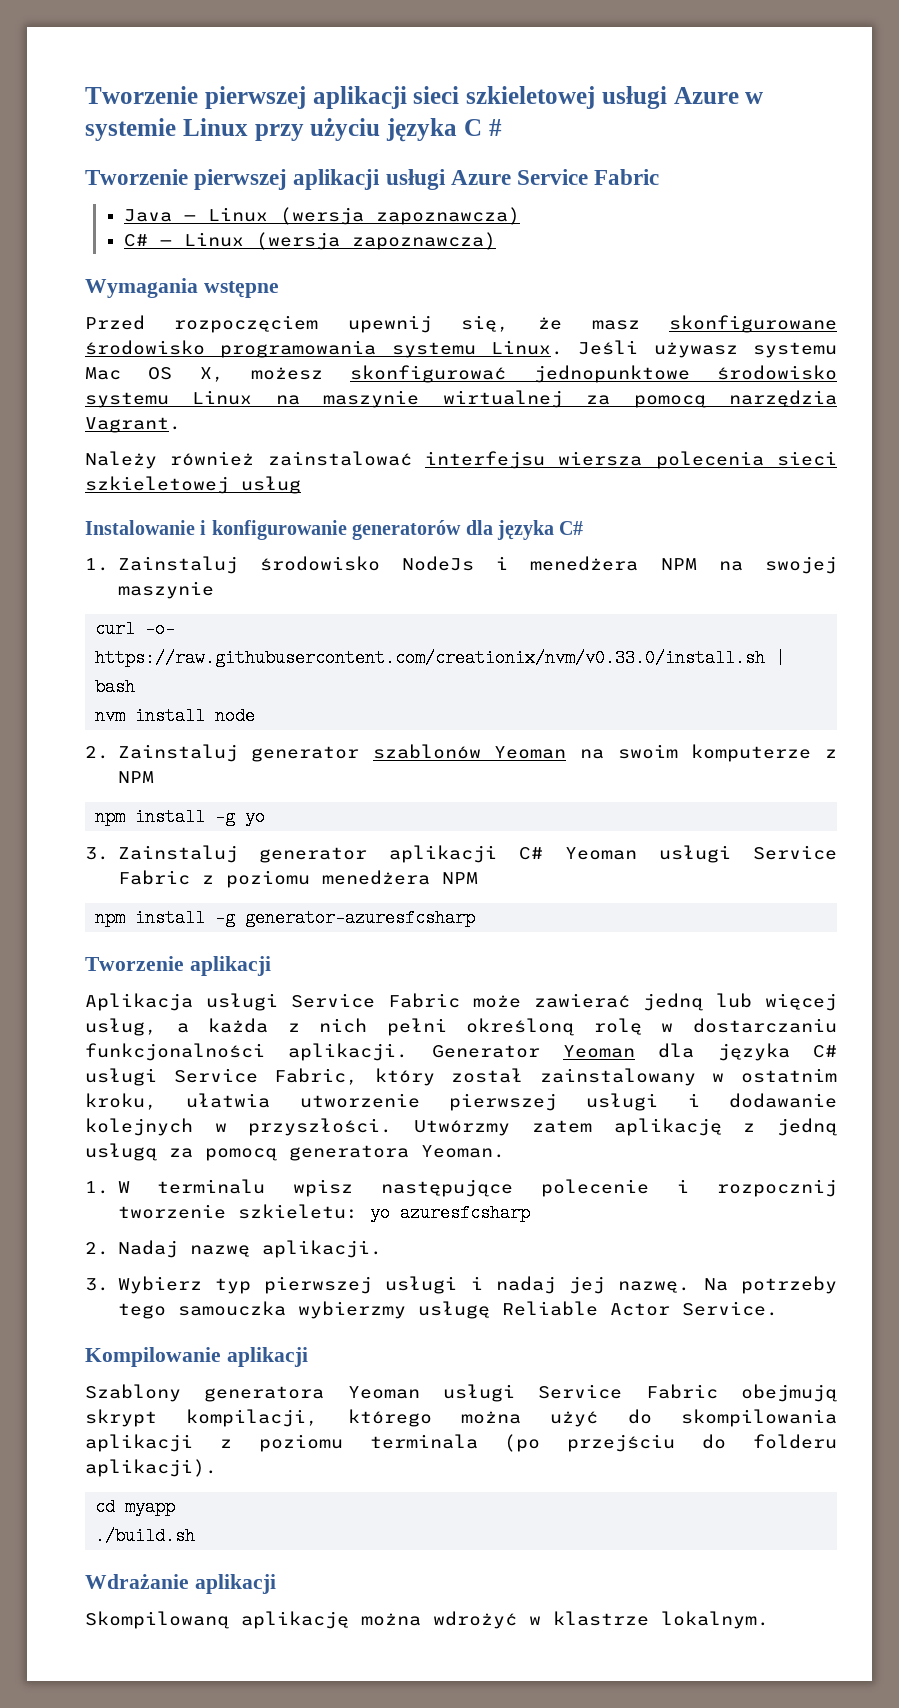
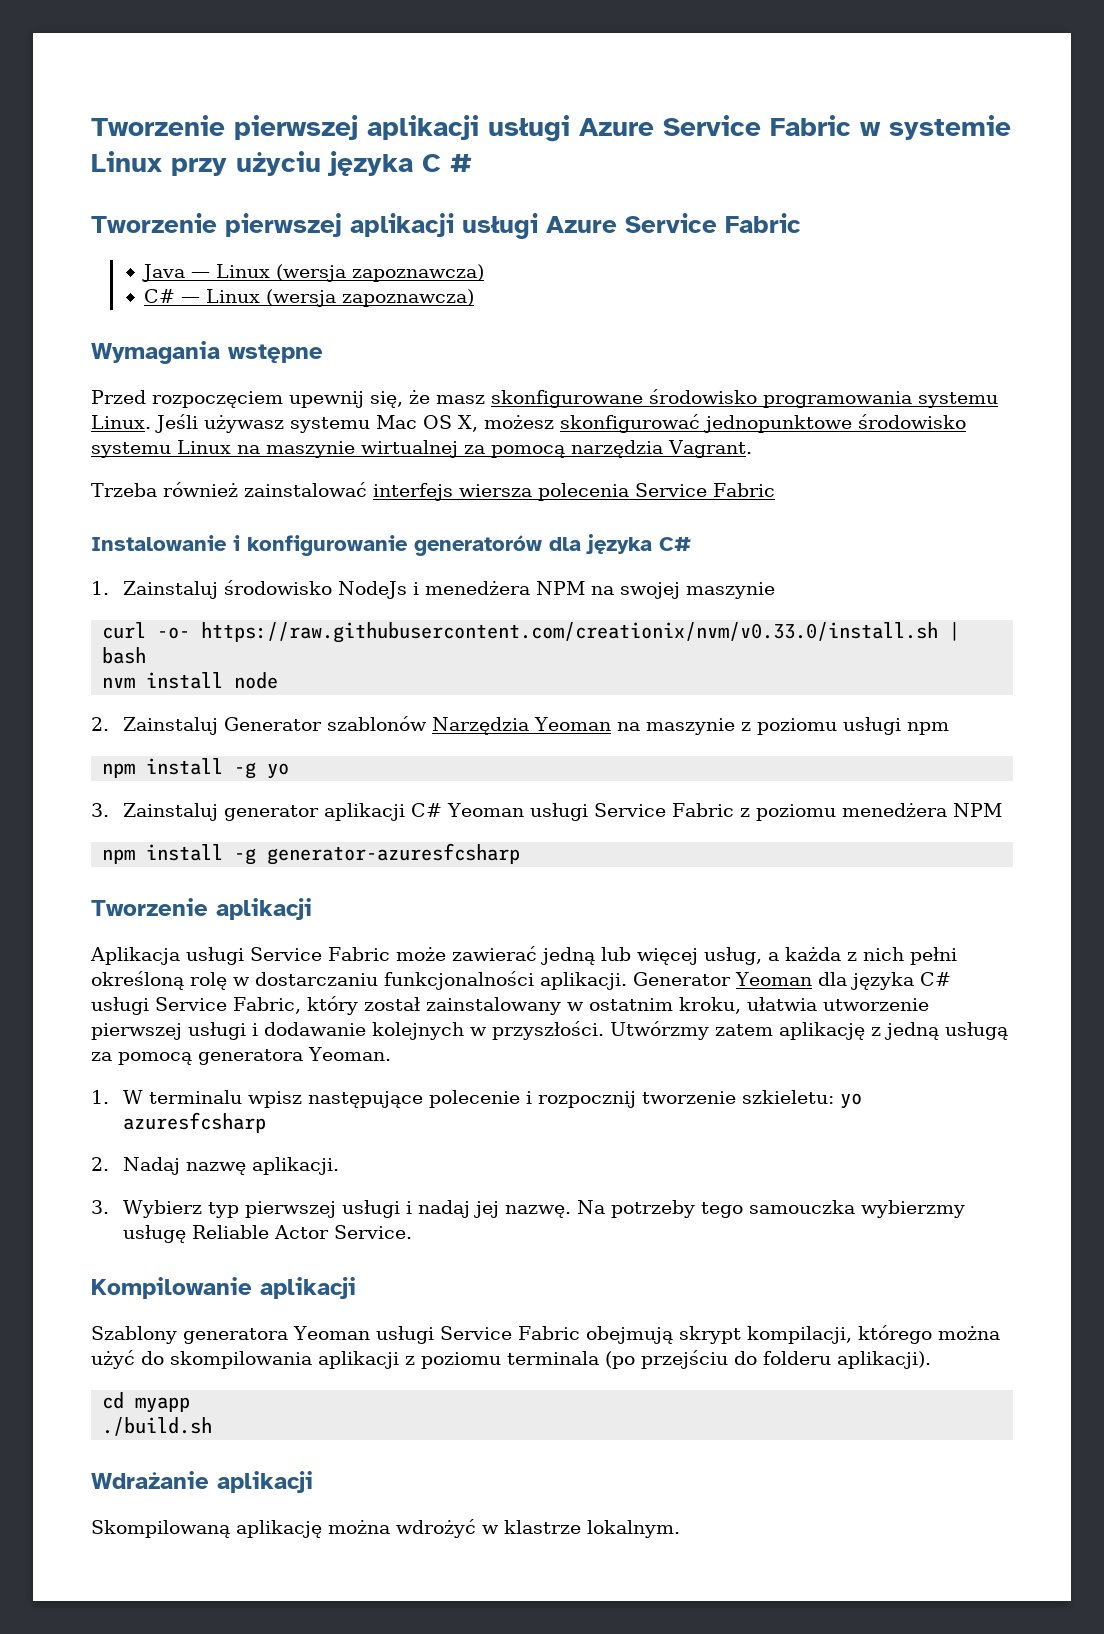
[85,86,739,109] Tworzenie pierwszej aplikacji sieci szkieletowej usługi Azure -> [91,115,851,142] Tworzenie pierwszej aplikacji usługi Azure Service Fabric
[85,451,157,469] Należy -> [91,483,157,497] Trzeba
[424,451,545,469] interfejsu -> [373,483,453,501] interfejs
[777,451,837,466] [85,476,301,494] sieci szkieletowej usług -> [635,483,775,497] Service Fabric
[251,744,837,762] [117,771,154,783] generator szablonów Yeoman na swoim komputerze z NPM -> [224,716,950,735] Generator szablonów Narzędzia Yeoman na maszynie z poziomu usługi npm

